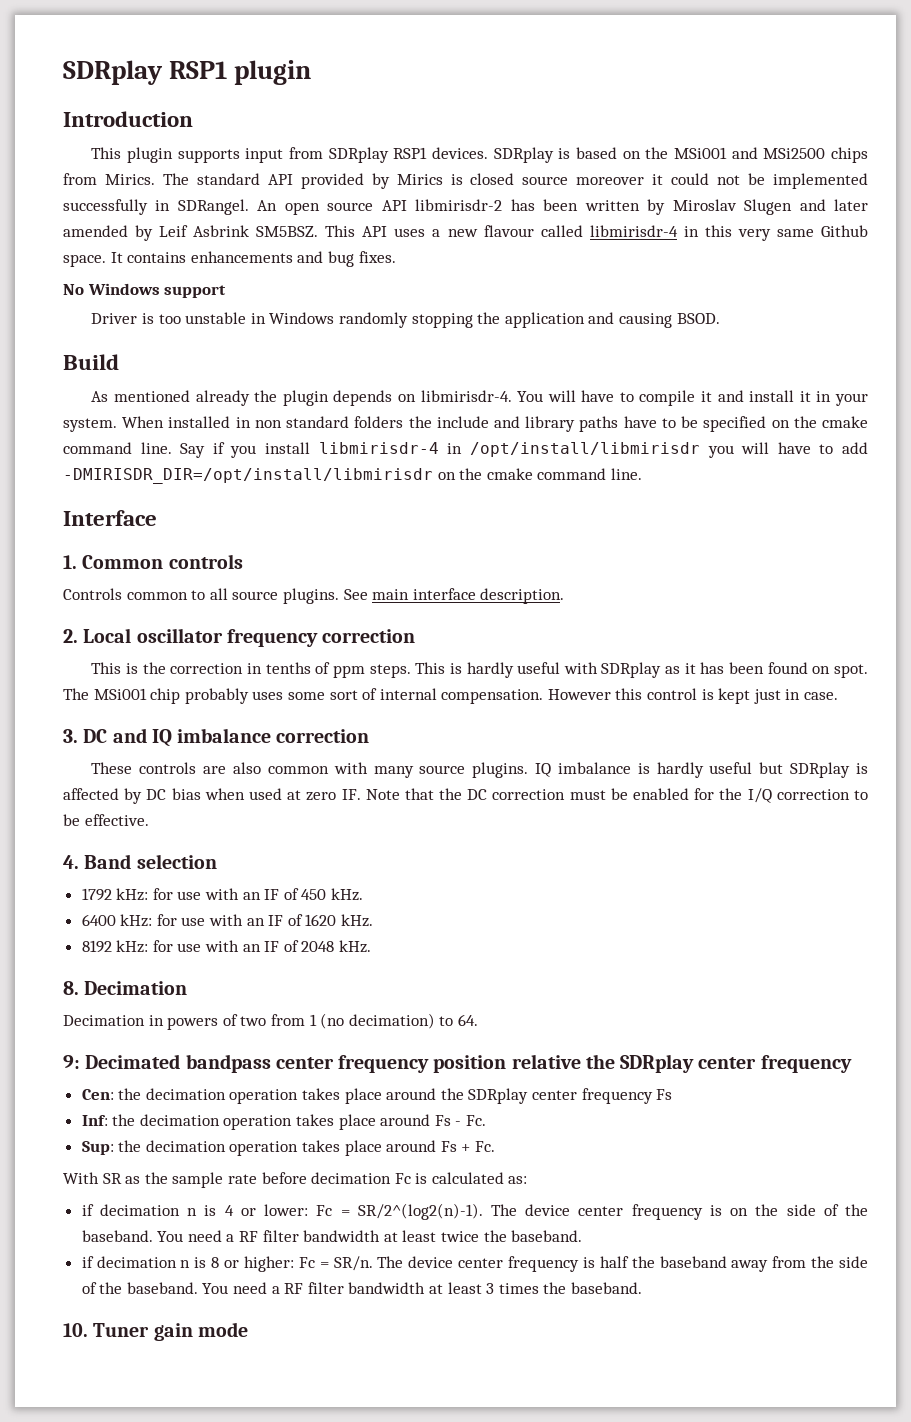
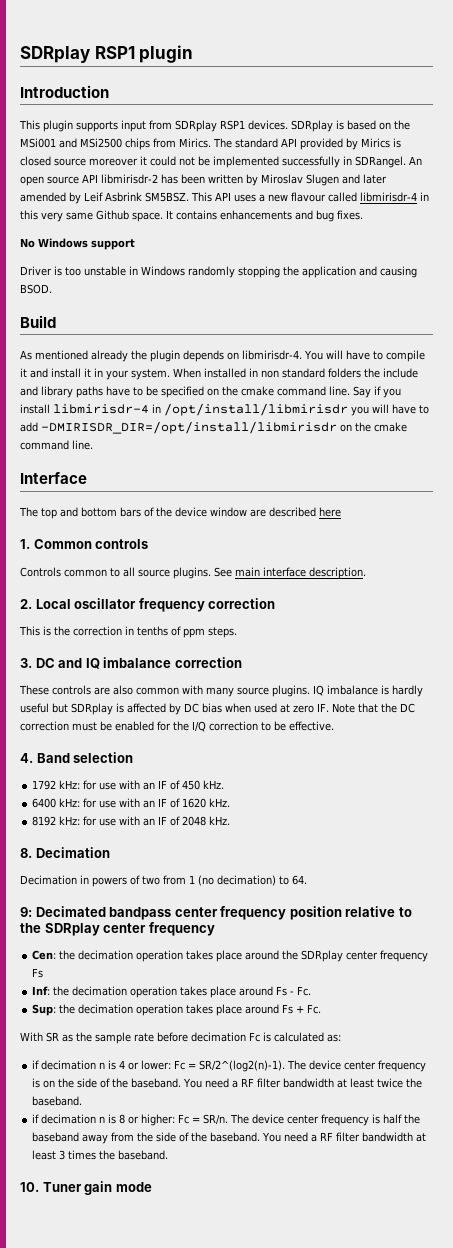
(157, 518) none -> [19,507,341,519] // The top and bottom bars of the device window are described here
[415,662,869,678] [63,688,839,704] This is hardly useful with SDRplay as it has been found on spot. The MSi001 chip probably uses some sort of internal compensation. However this control is kept just in case. -> (237, 632) none
(581, 1061) none -> [398,907,412,917] to

